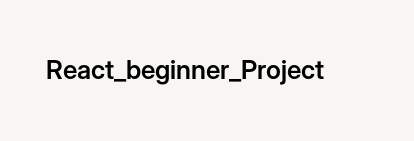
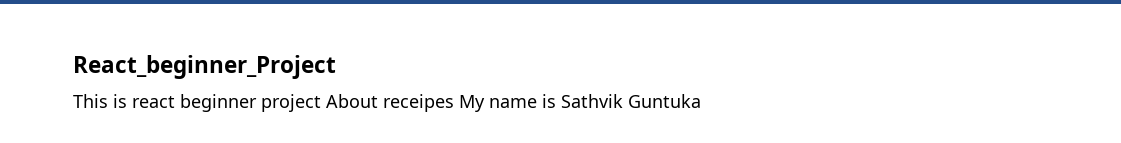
(324, 72) none -> [73,94,701,112] // This is react beginner project About receipes My name is Sathvik Guntuka

